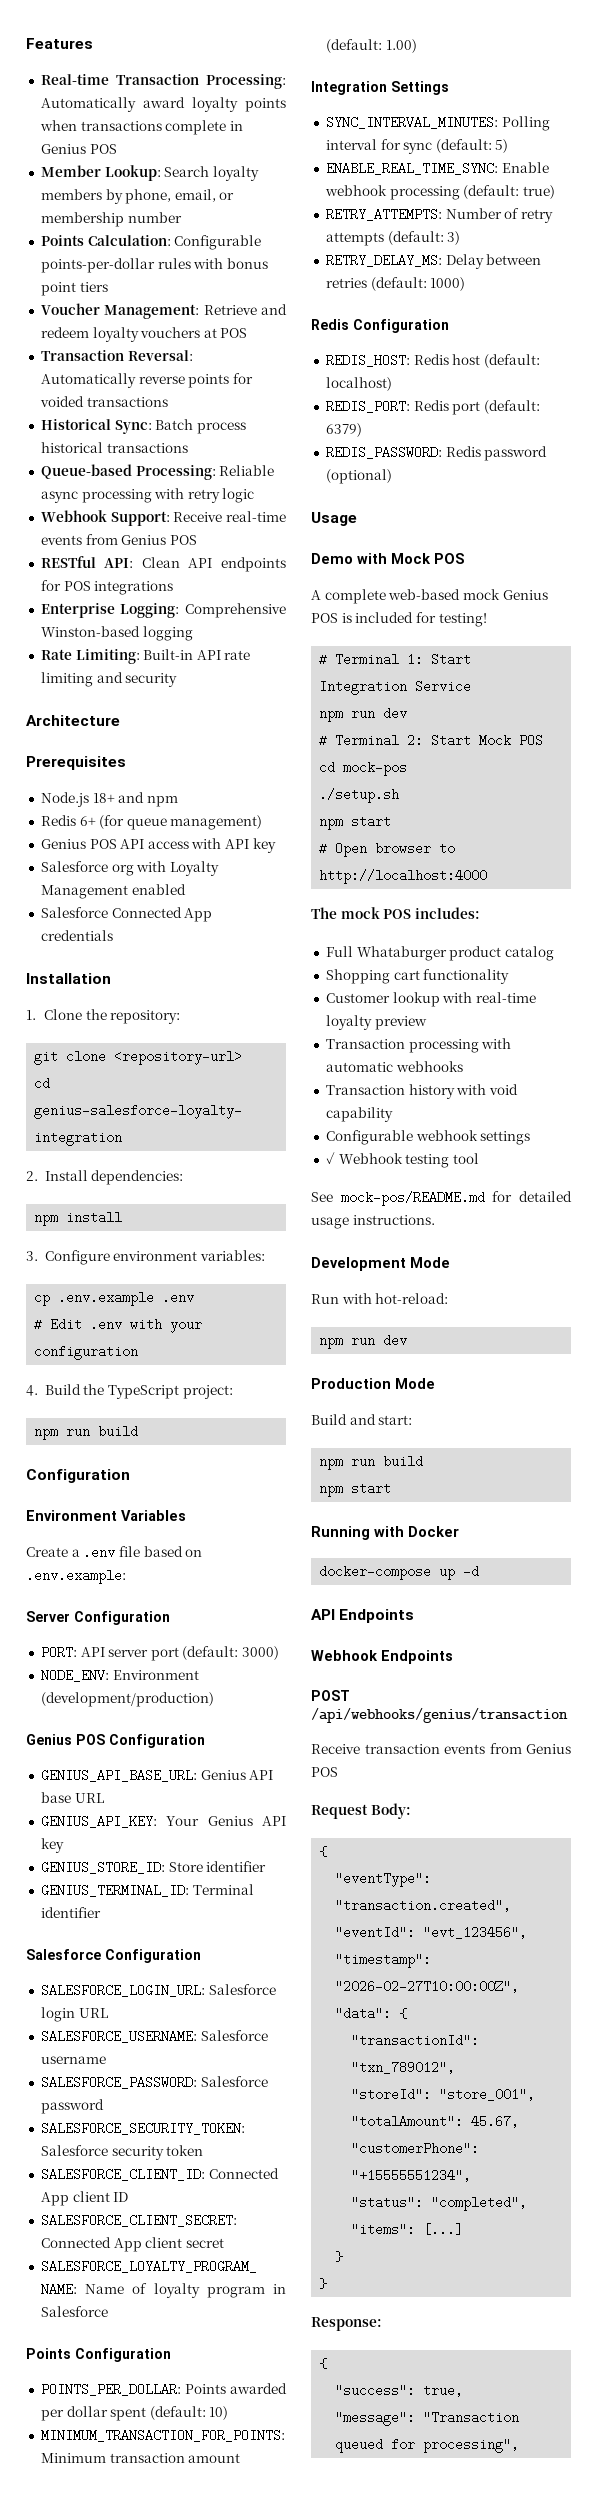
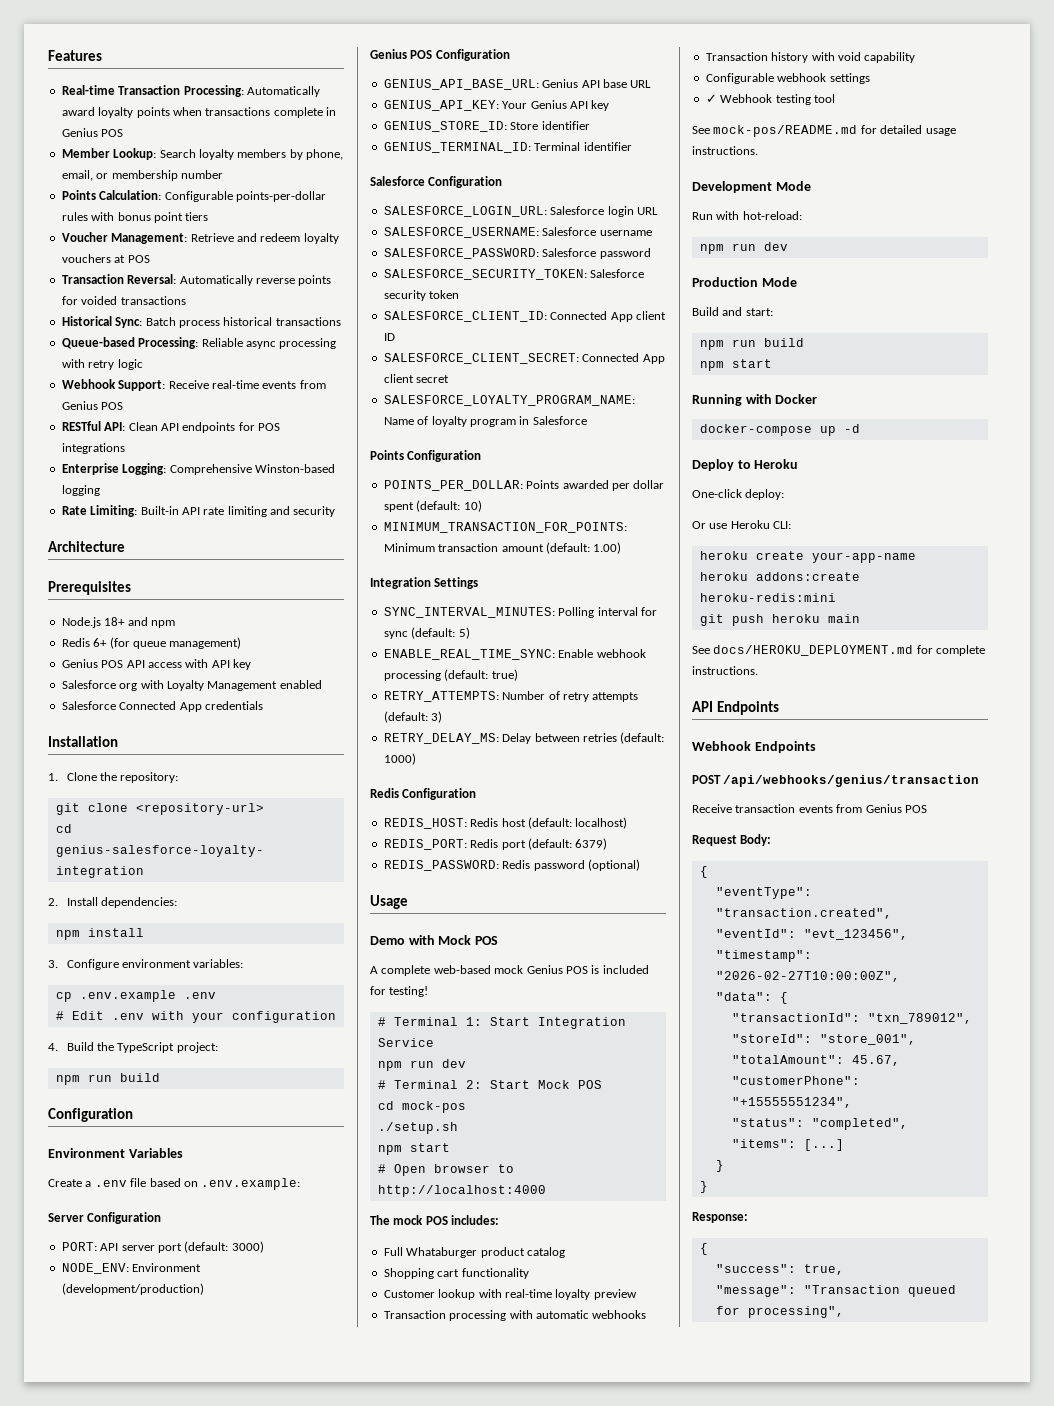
(480, 1571) none -> [692,459,799,471] [692,489,785,500] [692,520,792,529] [699,551,916,563] [699,572,860,581] [699,593,836,602] [699,614,860,626] [692,645,986,656] [692,666,758,675] // Deploy to Heroku // One-click deploy: // Or use Heroku CLI: // heroku create your-app-name // heroku addons:create heroku-redis:mini // git push heroku main // See docs/HEROKU_DEPLOYMENT.md for complete instructions.

